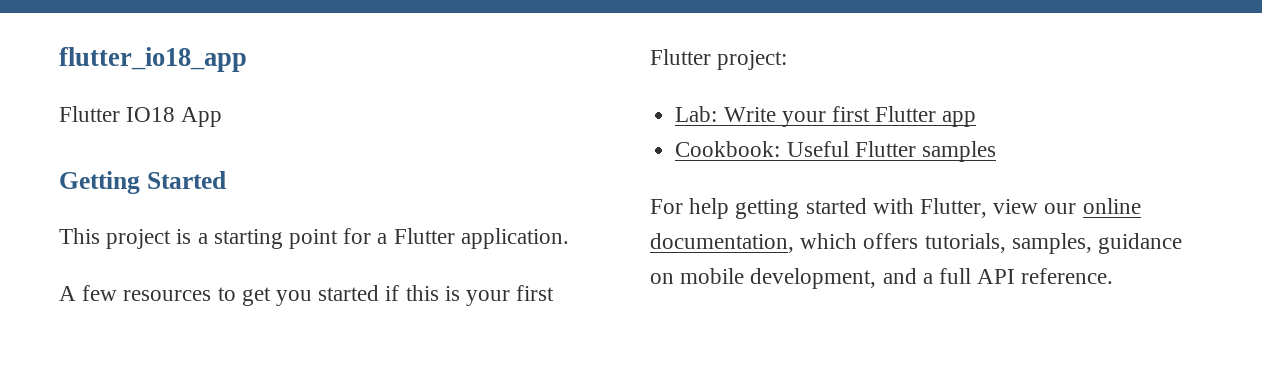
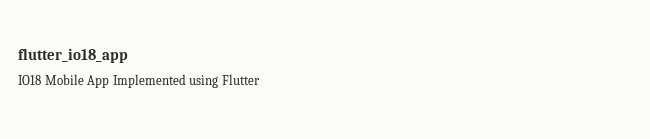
[59,106,223,127] [59,171,226,194] [59,228,569,249] [59,285,555,306] [650,49,788,70] [675,106,977,127] [675,141,996,162] [650,198,1141,219] [650,233,1183,254] [650,268,1114,289] Flutter IO18 App // Getting Started // This project is a starting point for a Flutter application. // A few resources to get you started if this is your first Flutter project: // Lab: Write your first Flutter app // Cookbook: Useful Flutter samples // For help getting started with Flutter, view our online documentation, which offers tutorials, samples, guidance on mobile development, and a full API reference. -> [18,74,260,88] IO18 Mobile App Implemented using Flutter

